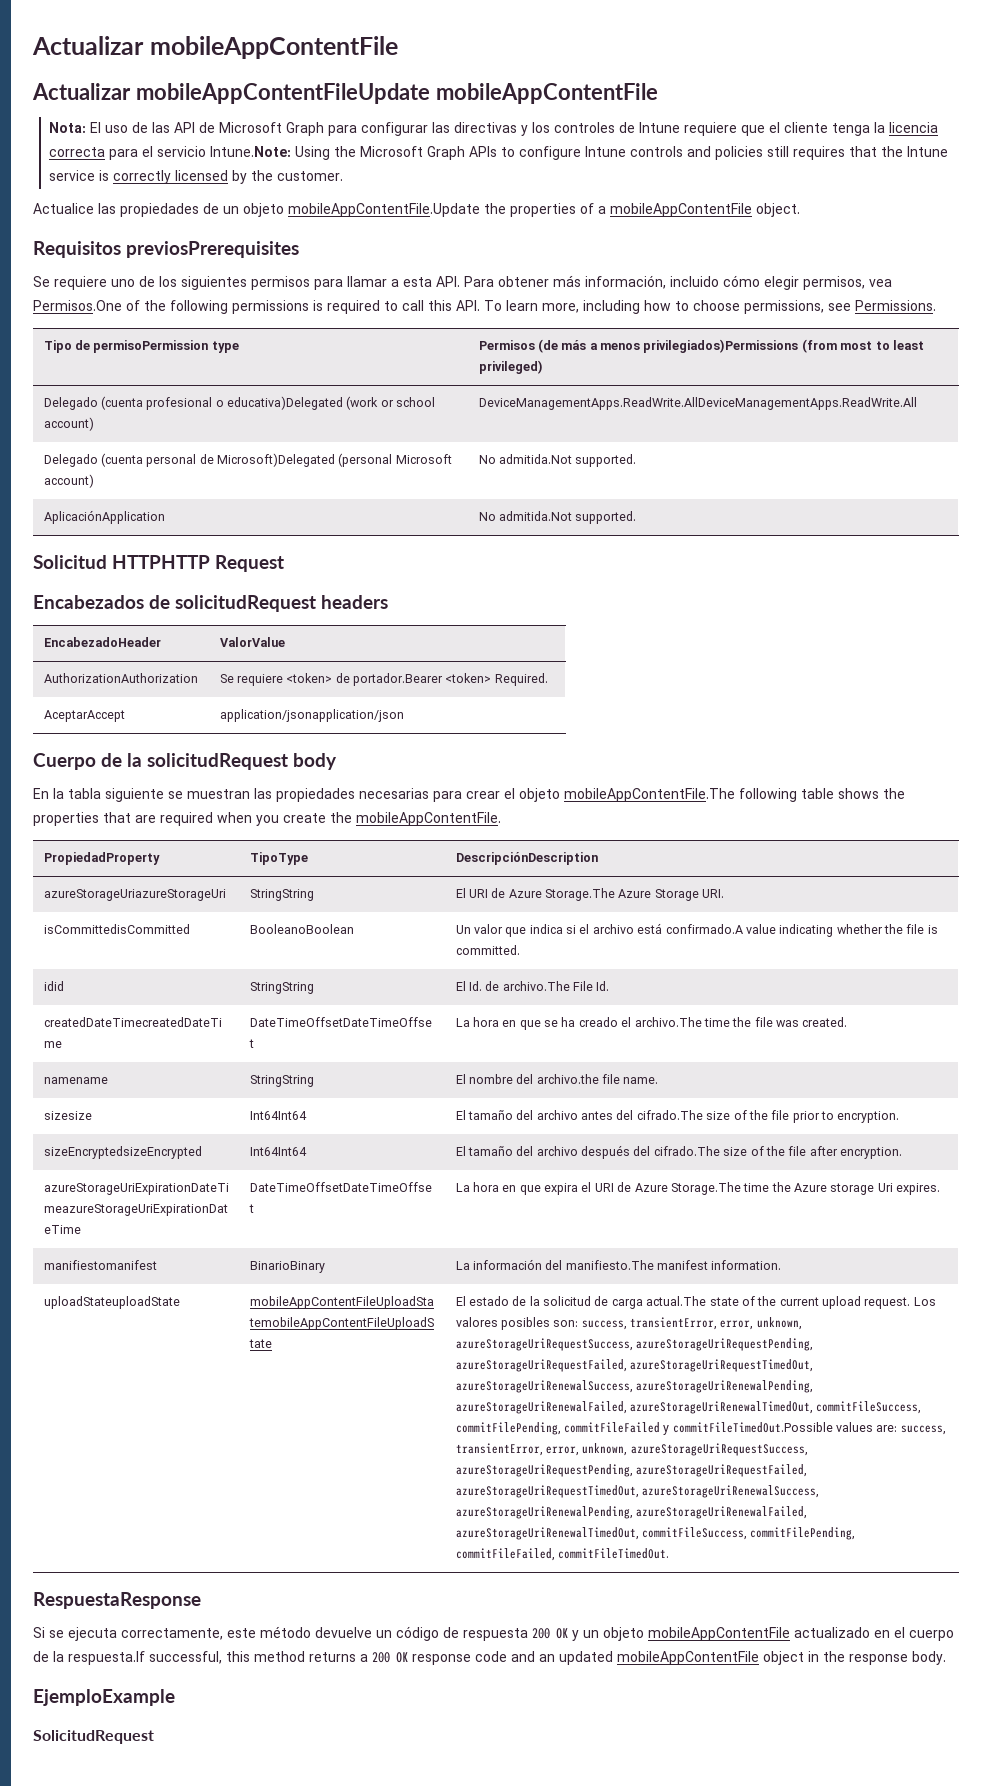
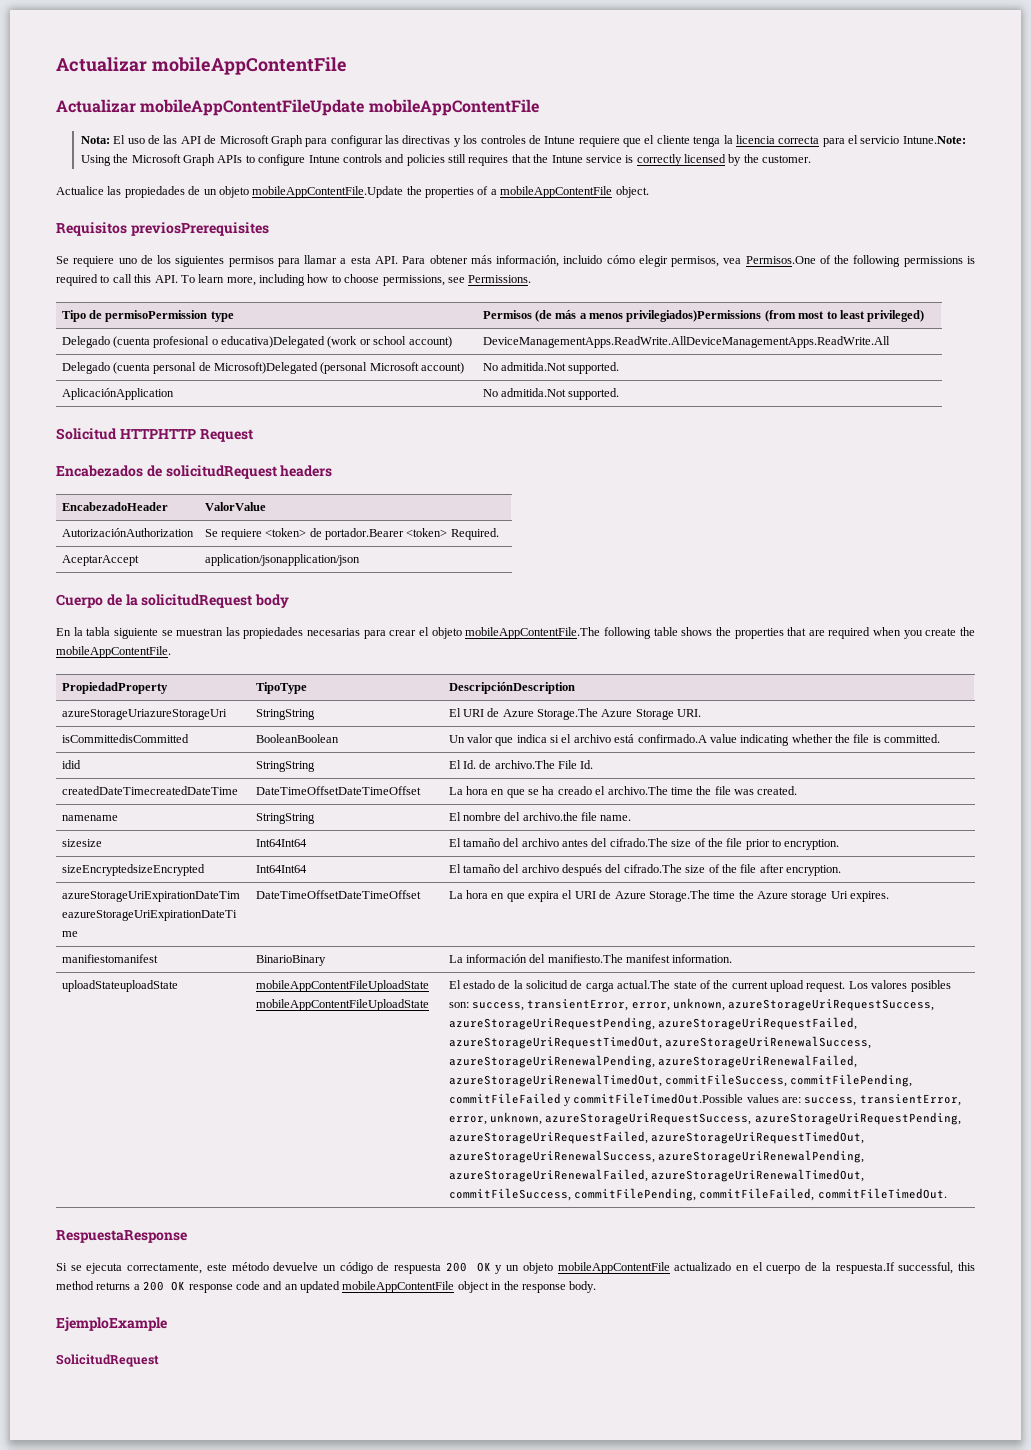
[43,673,198,683] AuthorizationAuthorization -> [61,528,194,537] AutorizaciónAuthorization
[249,924,354,934] BooleanoBoolean -> [255,734,339,743] BooleanBoolean

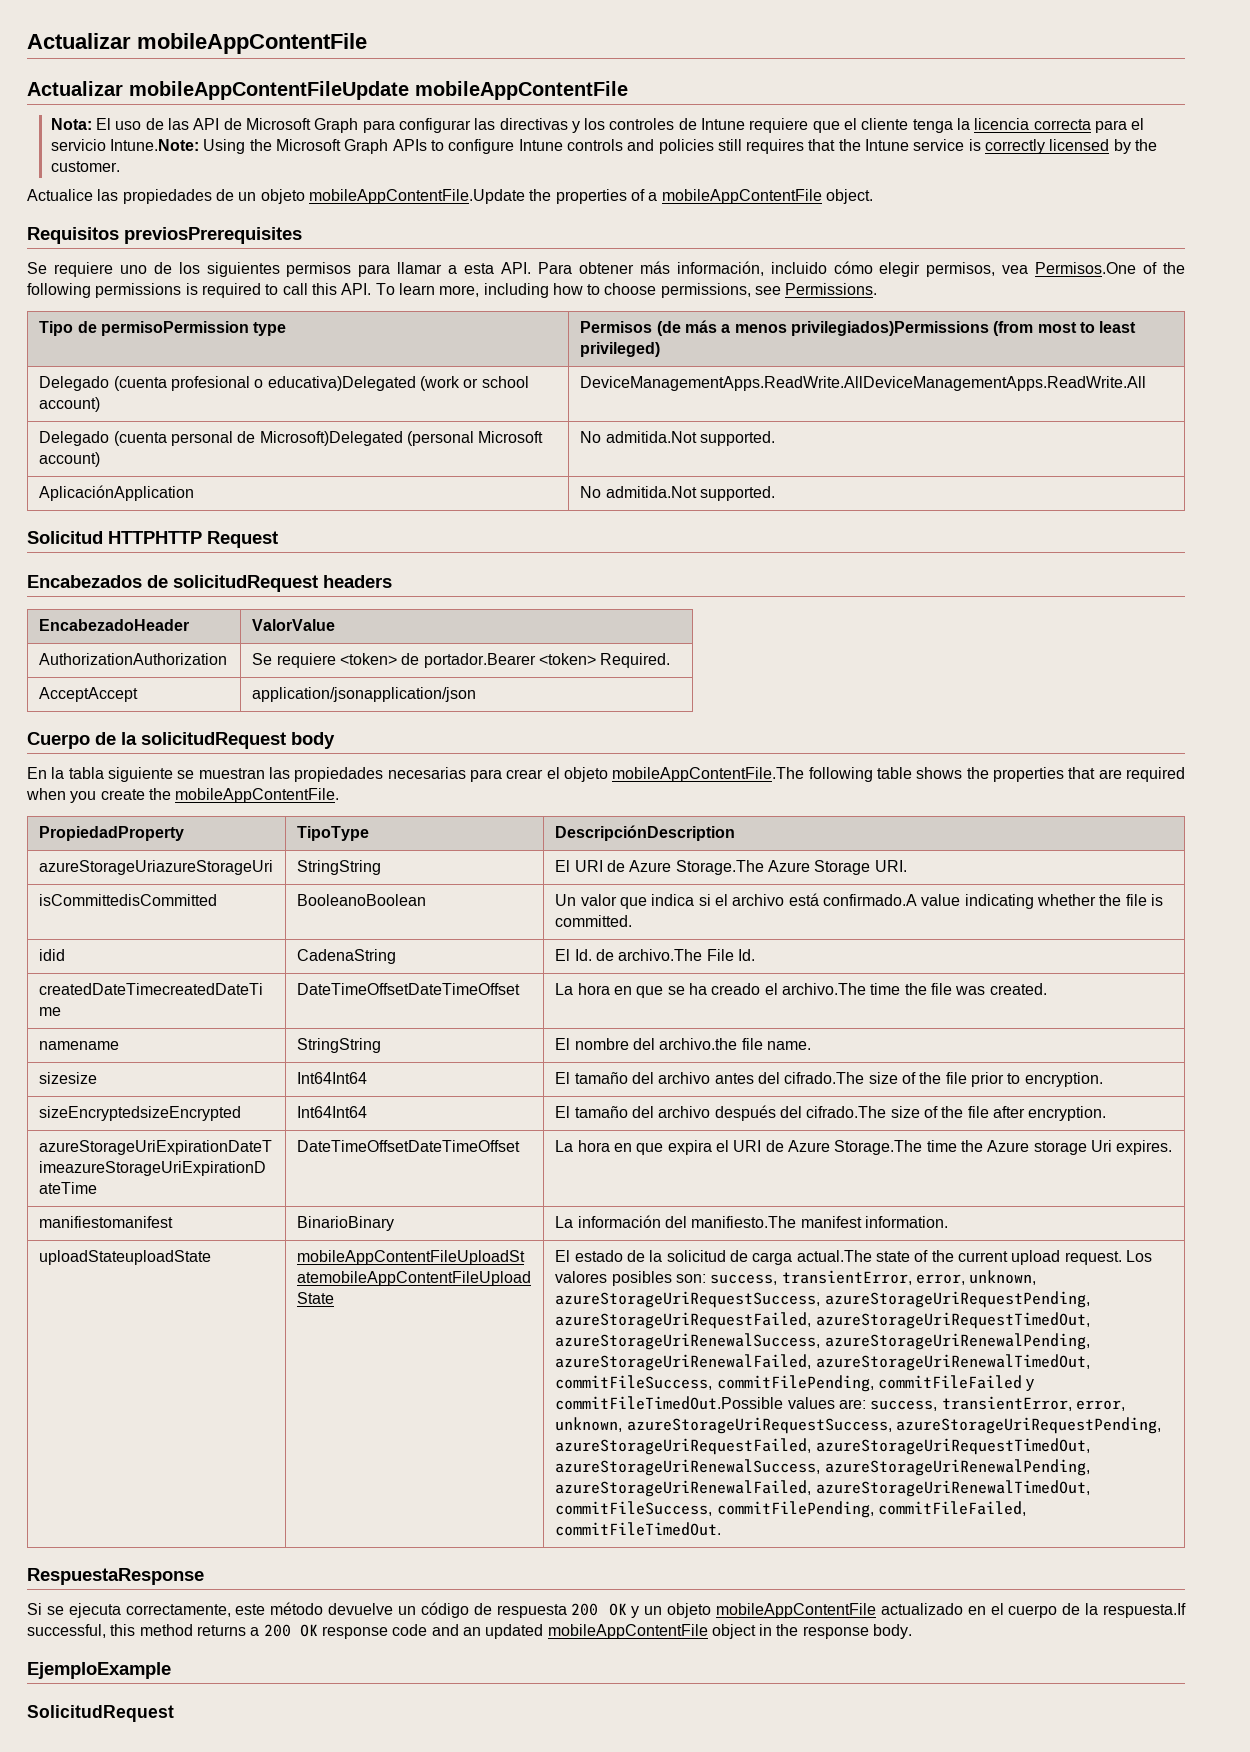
[61,528,194,537] AutorizaciónAuthorization -> [39,653,228,665] AuthorizationAuthorization
[61,555,139,566] AceptarAccept -> [39,687,139,702] AcceptAccept
[255,734,339,743] BooleanBoolean -> [297,894,427,906] BooleanoBoolean
[255,761,315,772] StringString -> [297,949,397,964] CadenaString

